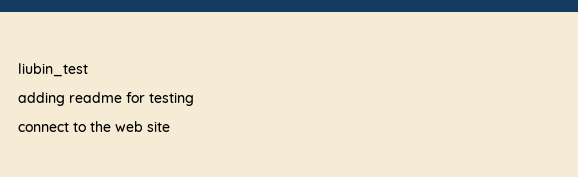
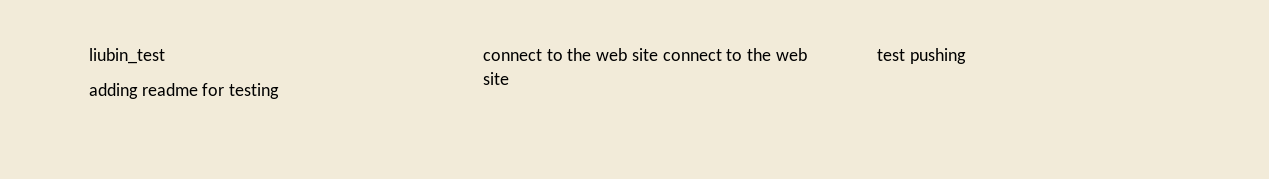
(170, 126) none -> [662,48,807,61] [483,72,509,85] [877,48,966,64] connect to the web site // test pushing

